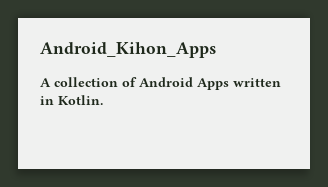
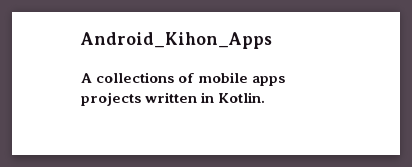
[54,77,229,90] collection of Android Apps -> [96,72,286,86] [81,92,141,106] collections of mobile apps projects

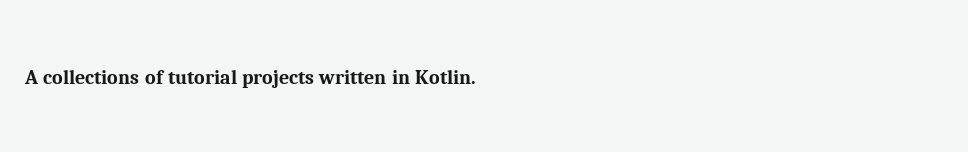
[80,32,272,49] Android_Kihon_Apps // -> (24, 77) none
[198,72,286,86] mobile apps -> [167,69,237,84] tutorial

